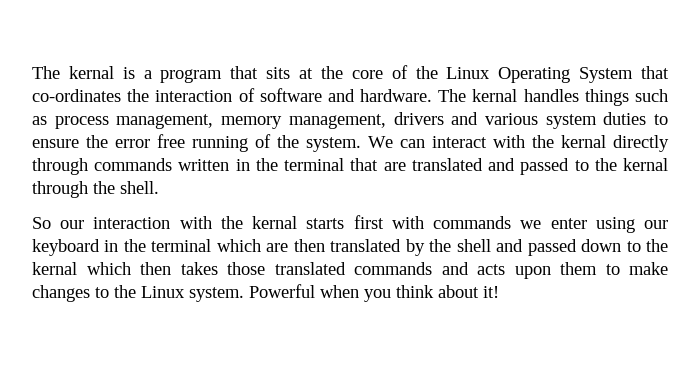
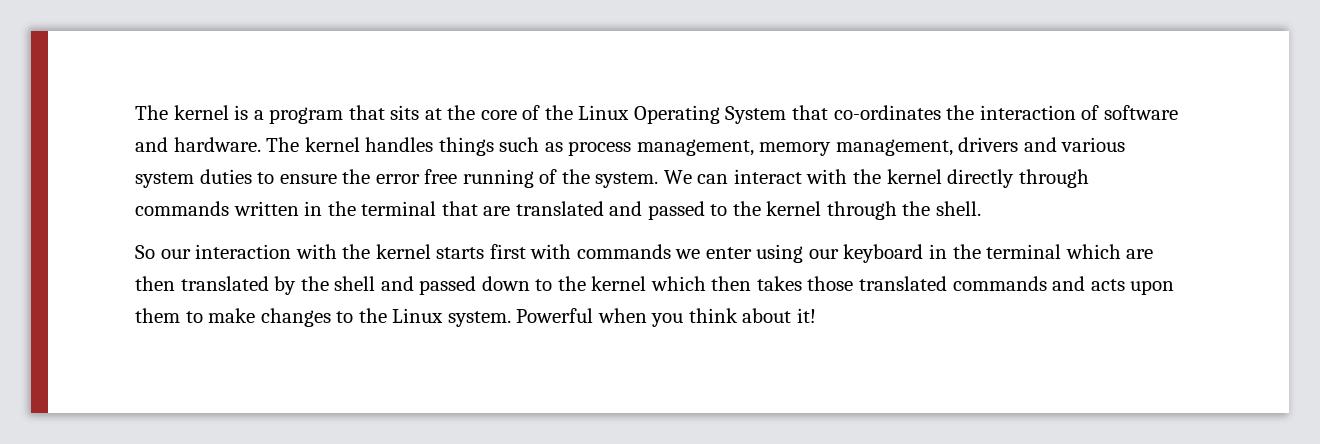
[32,66,114,79] The kernal -> [135,105,229,120] The kernel
[472,89,518,102] kernal -> [304,137,360,152] kernel
[561,135,606,148] kernal -> [886,169,942,184] kernel
[623,158,669,171] kernal -> [766,201,822,216] kernel
[252,216,298,229] kernal -> [375,244,431,259] kernel
[32,262,77,275] kernal -> [591,276,647,291] kernel

